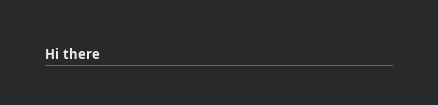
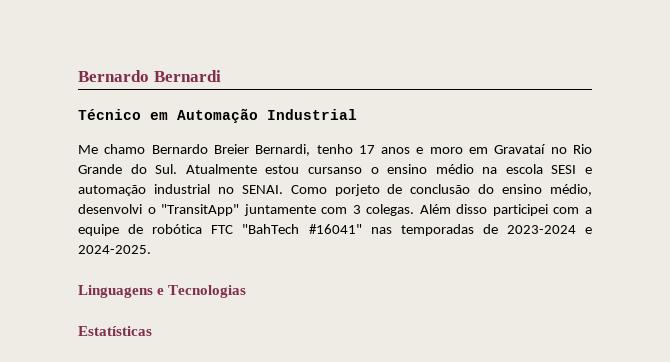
[45,48,100,59] Hi there -> [78,70,221,82] [78,108,357,123] [78,144,593,156] [78,164,592,174] [78,184,592,196] [78,204,592,216] [78,224,593,236] [78,245,151,254] [78,285,247,298] [78,326,152,336] Bernardo Bernardi // Técnico em Automação Industrial // Me chamo Bernardo Breier Bernardi, tenho 17 anos e moro em Gravataí no Rio Grande do Sul. Atualmente estou cursanso o ensino médio na escola SESI e automação industrial no SENAI. Como porjeto de conclusão do ensino médio, desenvolvi o "TransitApp" juntamente com 3 colegas. Além disso participei com a equipe de robótica FTC "BahTech #16041" nas temporadas de 2023-2024 e 2024-2025. // Linguagens e Tecnologias // Estatísticas

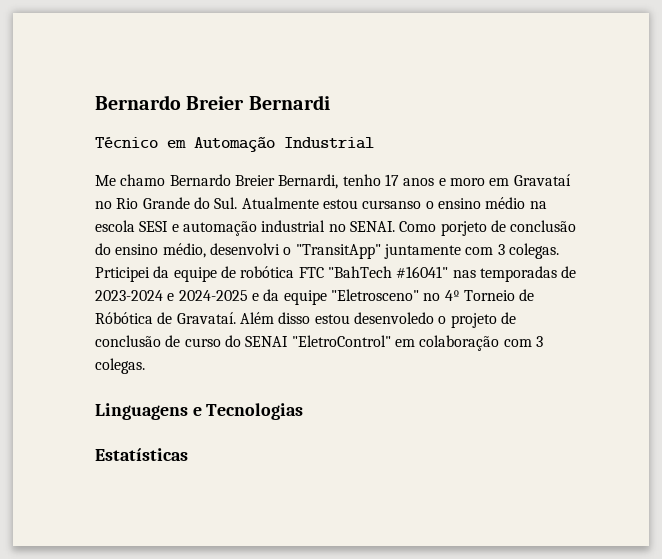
[78,70,149,82] Bernardo -> [95,95,245,110] Bernardo Breier
[419,204,592,216] Além disso participei com a -> [95,266,170,282] Prticipei da
[78,245,151,254] 2024-2025. -> [178,289,535,305] [95,312,516,328] [95,335,543,351] [95,358,145,374] 2024-2025 e da equipe "Eletrosceno" no 4º Torneio de Róbótica de Gravataí. Além disso estou desenvoledo o projeto de conclusão de curso do SENAI "EletroControl" em colaboração com 3 colegas.

